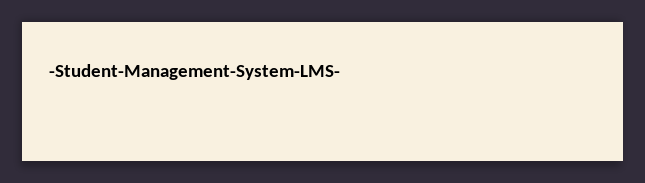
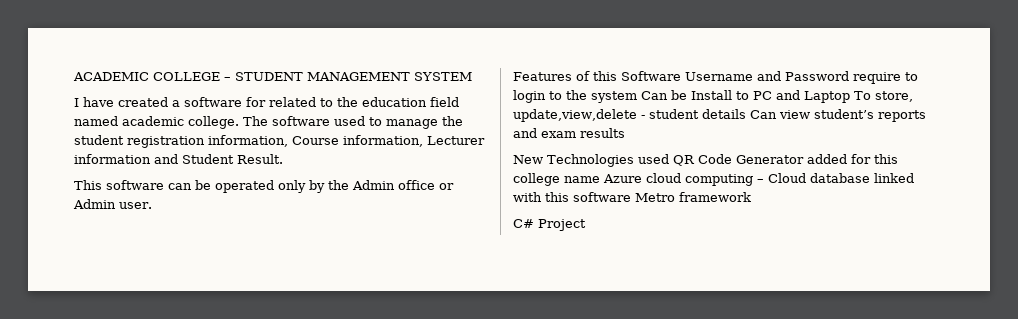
[49,64,340,80] -Student-Management-System-LMS- -> [73,72,472,81] [74,97,459,107] [74,116,463,129] [74,135,485,148] [74,154,283,164] [74,180,454,193] [73,199,152,209] [513,71,918,84] [513,90,913,103] [513,109,926,122] [513,128,625,138] [513,154,898,167] [513,173,914,186] [513,192,751,202] [513,219,586,231] ACADEMIC COLLEGE – STUDENT MANAGEMENT SYSTEM // I have created a software for related to the education field named academic college. The software used to manage the student registration information, Course information, Lecturer information and Student Result. // This software can be operated only by the Admin office or Admin user. // Features of this Software Username and Password require to login to the system Can be Install to PC and Laptop To store, update,view,delete - student details Can view student’s reports and exam results // New Technologies used QR Code Generator added for this college name Azure cloud computing – Cloud database linked with this software Metro framework // C# Project

